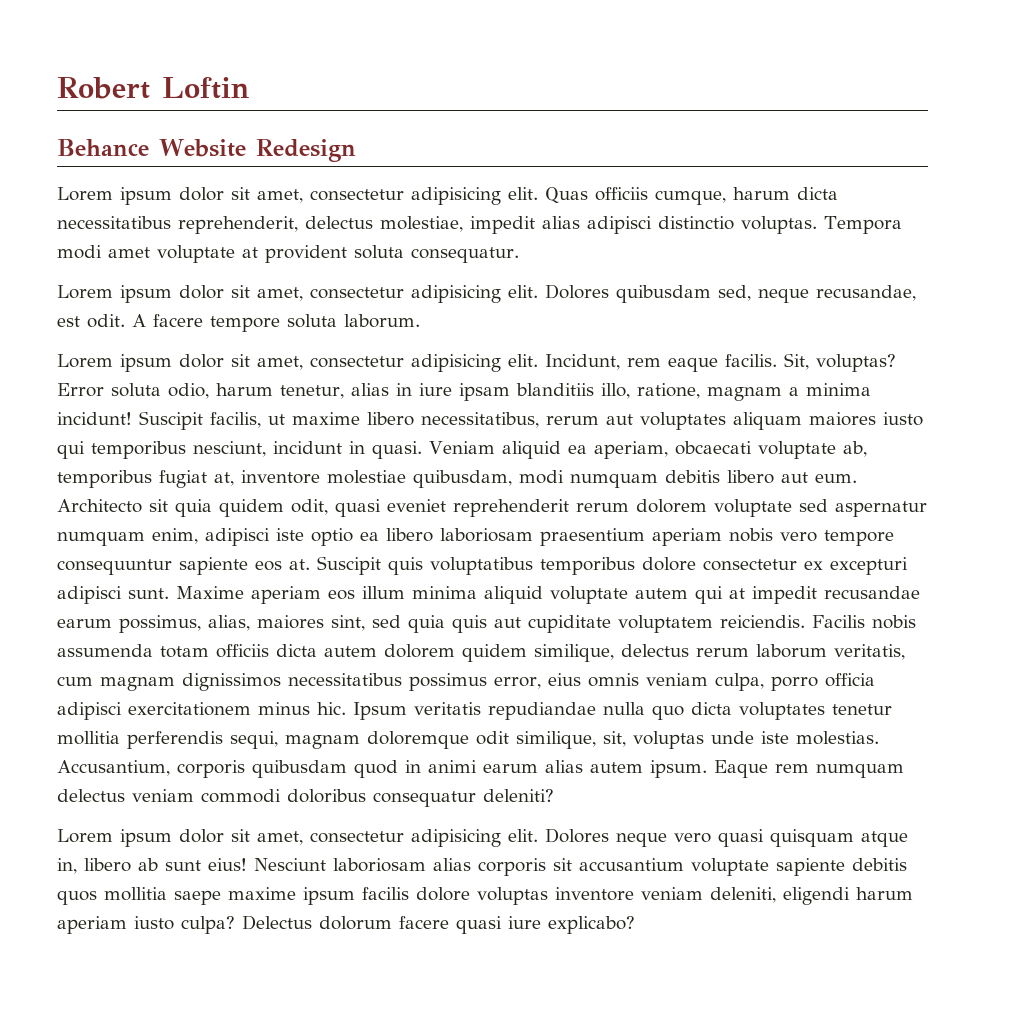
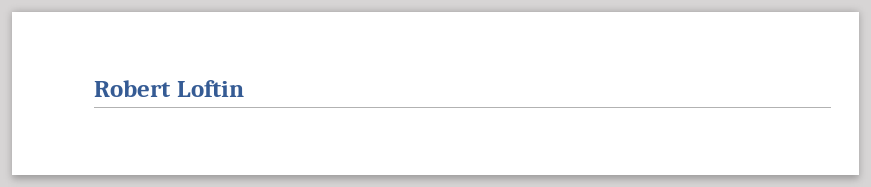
[57,139,356,162] [57,187,838,205] [57,216,902,234] [57,245,519,263] [57,284,916,303] [57,314,420,332] [57,353,896,372] [57,383,871,401] [57,411,923,430] [57,441,867,459] [57,470,857,488] [57,499,927,517] [57,528,894,546] [57,556,908,575] [57,586,920,604] [57,615,916,633] [57,644,905,662] [57,673,875,691] [57,702,892,720] [57,731,879,749] [57,760,904,778] [57,789,554,807] [57,828,908,847] [57,858,907,876] [57,887,913,905] [57,915,635,934] // Behance Website Redesign // Lorem ipsum dolor sit amet, consectetur adipisicing elit. Quas officiis cumque, harum dicta necessitatibus reprehenderit, delectus molestiae, impedit alias adipisci distinctio voluptas. Tempora modi amet voluptate at provident soluta consequatur. // Lorem ipsum dolor sit amet, consectetur adipisicing elit. Dolores quibusdam sed, neque recusandae, est odit. A facere tempore soluta laborum. // Lorem ipsum dolor sit amet, consectetur adipisicing elit. Incidunt, rem eaque facilis. Sit, voluptas? Error soluta odio, harum tenetur, alias in iure ipsam blanditiis illo, ratione, magnam a minima incidunt! Suscipit facilis, ut maxime libero necessitatibus, rerum aut voluptates aliquam maiores iusto qui temporibus nesciunt, incidunt in quasi. Veniam aliquid ea aperiam, obcaecati voluptate ab, temporibus fugiat at, inventore molestiae quibusdam, modi numquam debitis libero aut eum. Architecto sit quia quidem odit, quasi eveniet reprehenderit rerum dolorem voluptate sed aspernatur numquam enim, adipisci iste optio ea libero laboriosam praesentium aperiam nobis vero tempore consequuntur sapiente eos at. Suscipit quis voluptatibus temporibus dolore consectetur ex excepturi adipisci sunt. Maxime aperiam eos illum minima aliquid voluptate autem qui at impedit recusandae earum possimus, alias, maiores sint, sed quia quis aut cupiditate voluptatem reiciendis. Facilis nobis assumenda totam officiis dicta autem dolorem quidem similique, delectus rerum laborum veritatis, cum magnam dignissimos necessitatibus possimus error, eius omnis veniam culpa, porro officia adipisci exercitationem minus hic. Ipsum veritatis repudiandae nulla quo dicta voluptates tenetur mollitia perferendis sequi, magnam doloremque odit similique, sit, voluptas unde iste molestias. Accusantium, corporis quibusdam quod in animi earum alias autem ipsum. Eaque rem numquam delectus veniam commodi doloribus consequatur deleniti? // Lorem ipsum dolor sit amet, consectetur adipisicing elit. Dolores neque vero quasi quisquam atque in, libero ab sunt eius! Nesciunt laboriosam alias corporis sit accusantium voluptate sapiente debitis quos mollitia saepe maxime ipsum facilis dolore voluptas inventore veniam deleniti, eligendi harum aperiam iusto culpa? Delectus dolorum facere quasi iure explicabo? -> (244, 88) none

